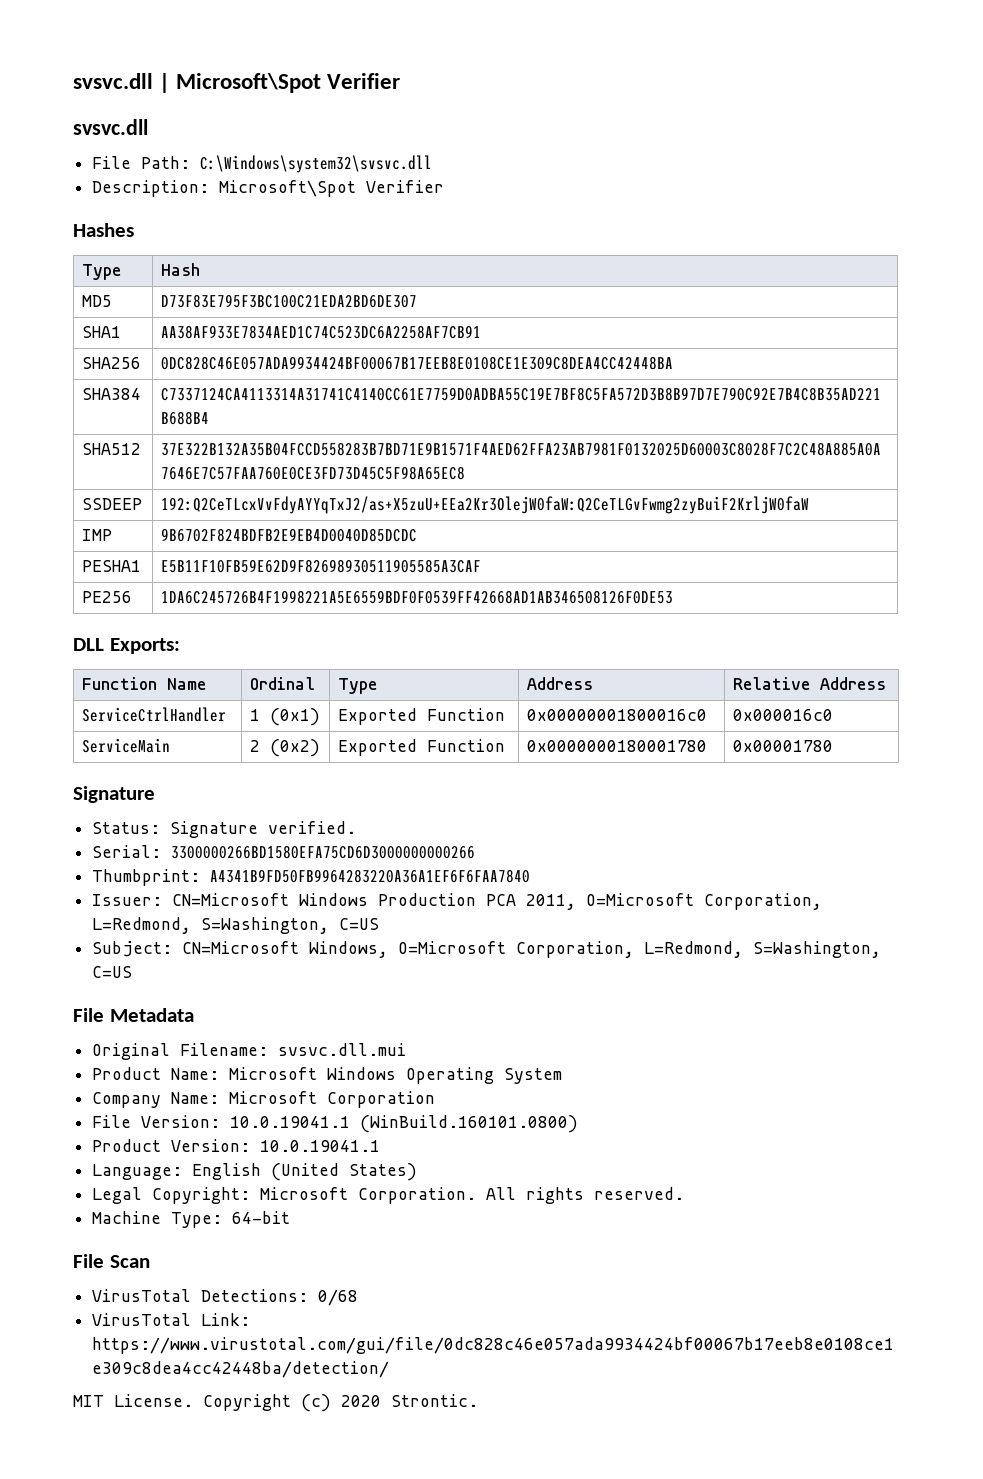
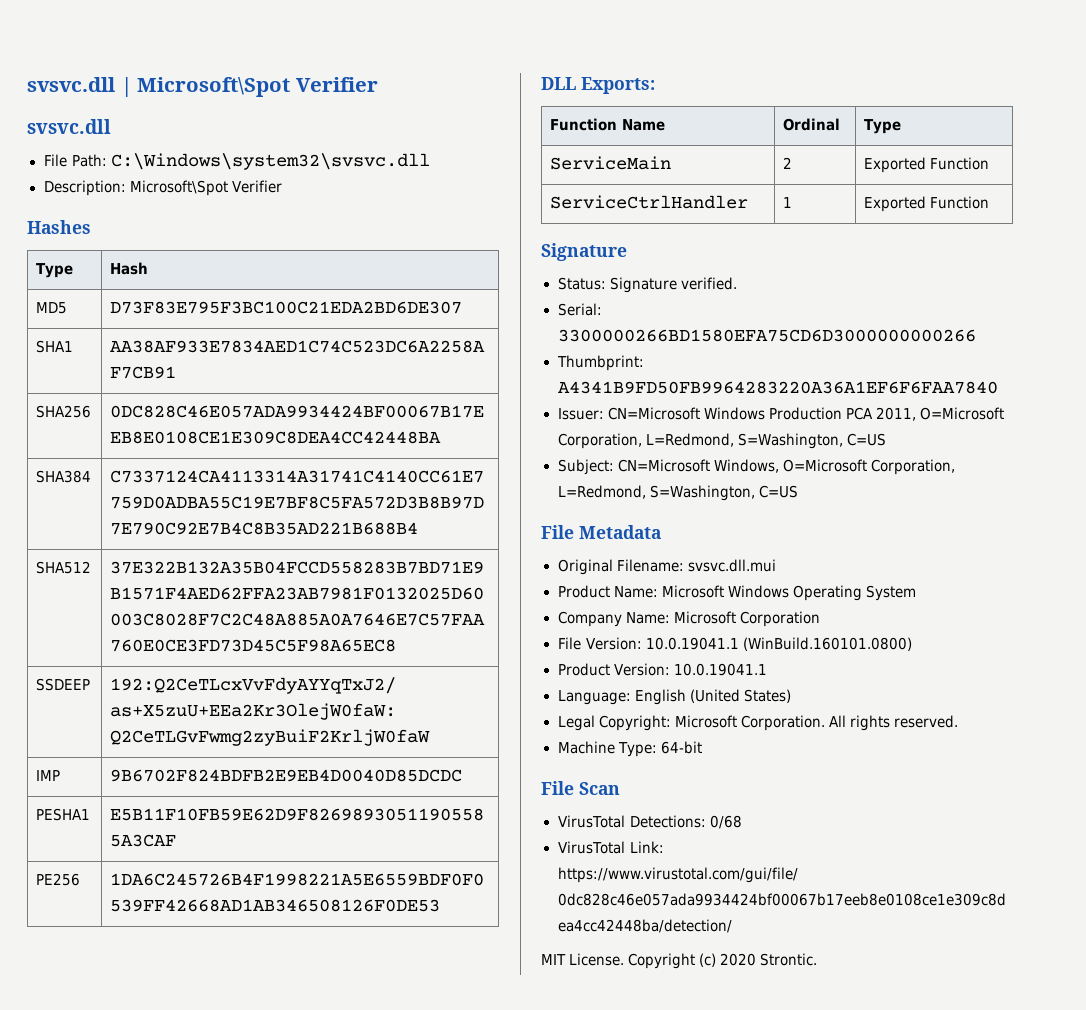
[527,677,594,690] [733,677,887,690] | Address | Relative Address -> [550,156,672,170] [783,157,793,169] [864,157,990,173] // ServiceMain | 2 | Exported Function
[270,708,321,726] [338,708,506,725] [527,709,708,721] [733,709,834,721] [82,738,171,753] [250,739,321,757] [338,739,506,756] [527,740,708,752] [733,740,834,752] (0x1) | Exported Function | 0x00000001800016c0 | 0x000016c0 // ServiceMain | 2 (0x2) | Exported Function | 0x0000000180001780 | 0x00001780 -> [864,196,990,212] | Exported Function

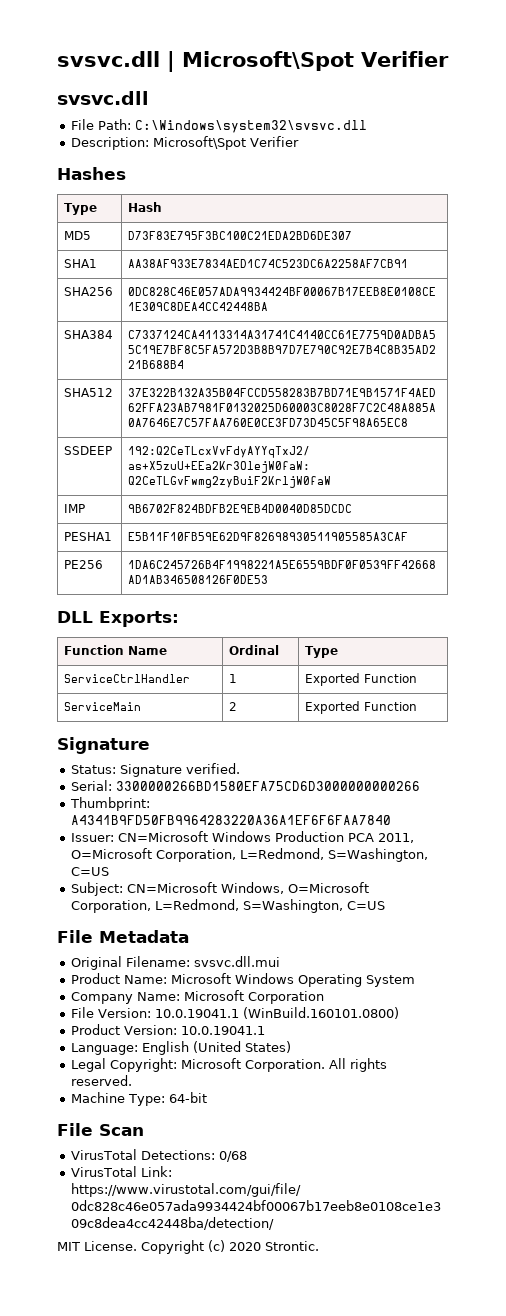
[550,156,672,170] [783,157,793,169] [864,157,990,173] [550,195,749,209] [783,197,793,208] ServiceMain | 2 | Exported Function // ServiceCtrlHandler | 1 -> [64,674,191,683] [229,674,238,683] [305,673,418,686] [64,702,142,711] [229,702,238,711] ServiceCtrlHandler | 1 | Exported Function // ServiceMain | 2

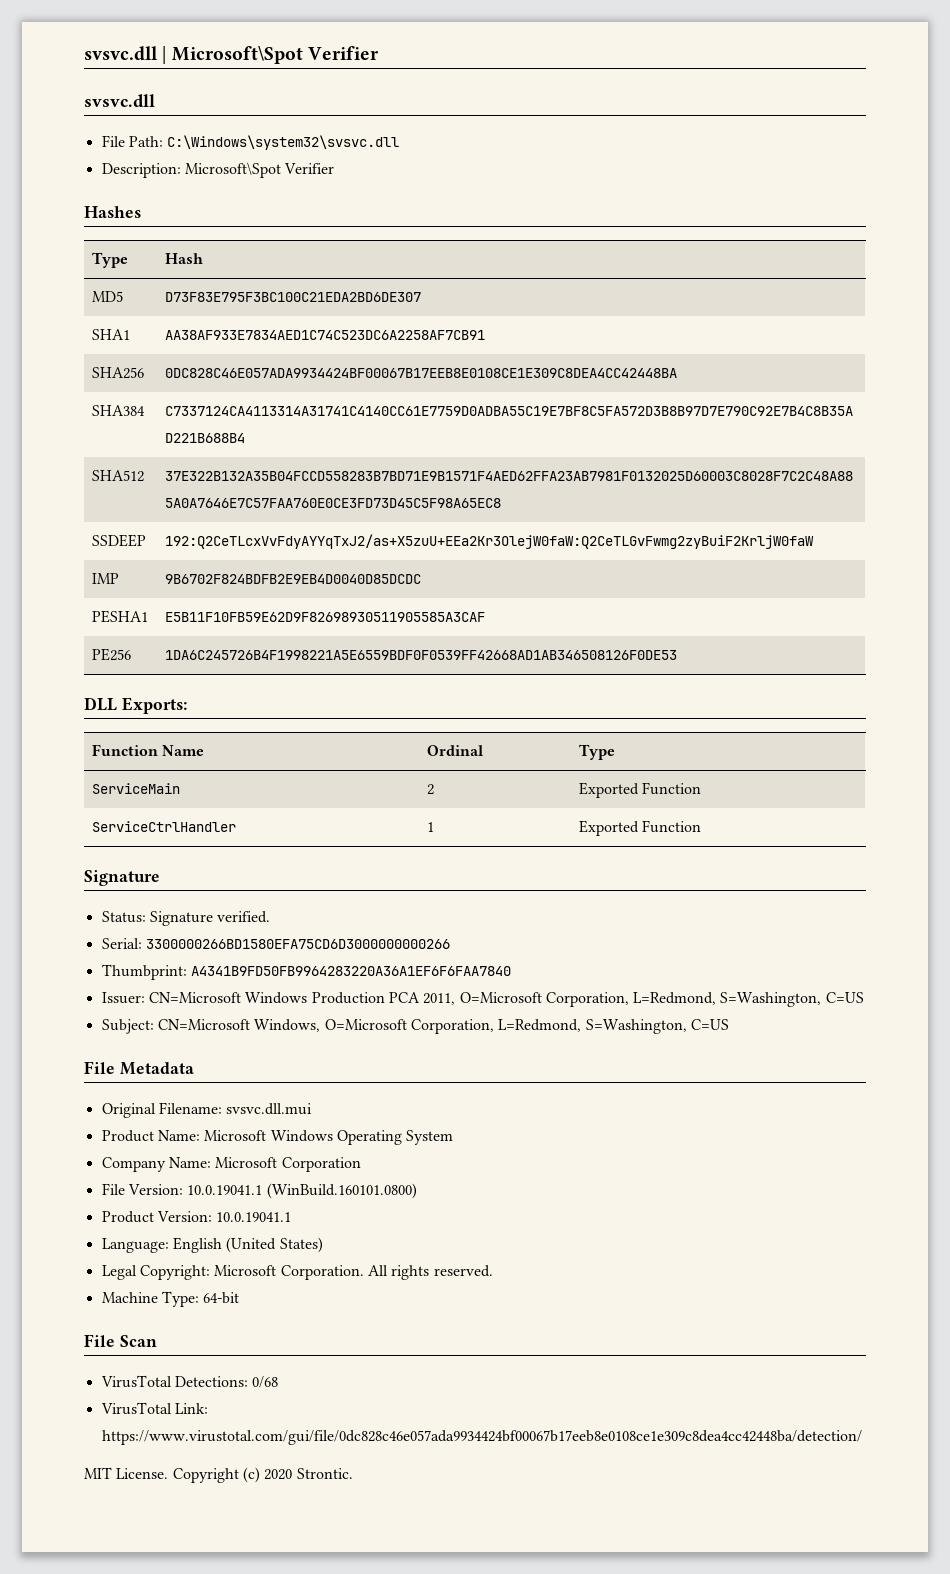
[64,674,191,683] [229,674,238,683] [305,673,418,686] [64,702,142,711] [229,702,238,711] ServiceCtrlHandler | 1 | Exported Function // ServiceMain | 2 -> [92,783,181,794] [427,784,435,795] [579,782,702,798] [92,821,237,832] [427,822,435,832] ServiceMain | 2 | Exported Function // ServiceCtrlHandler | 1

